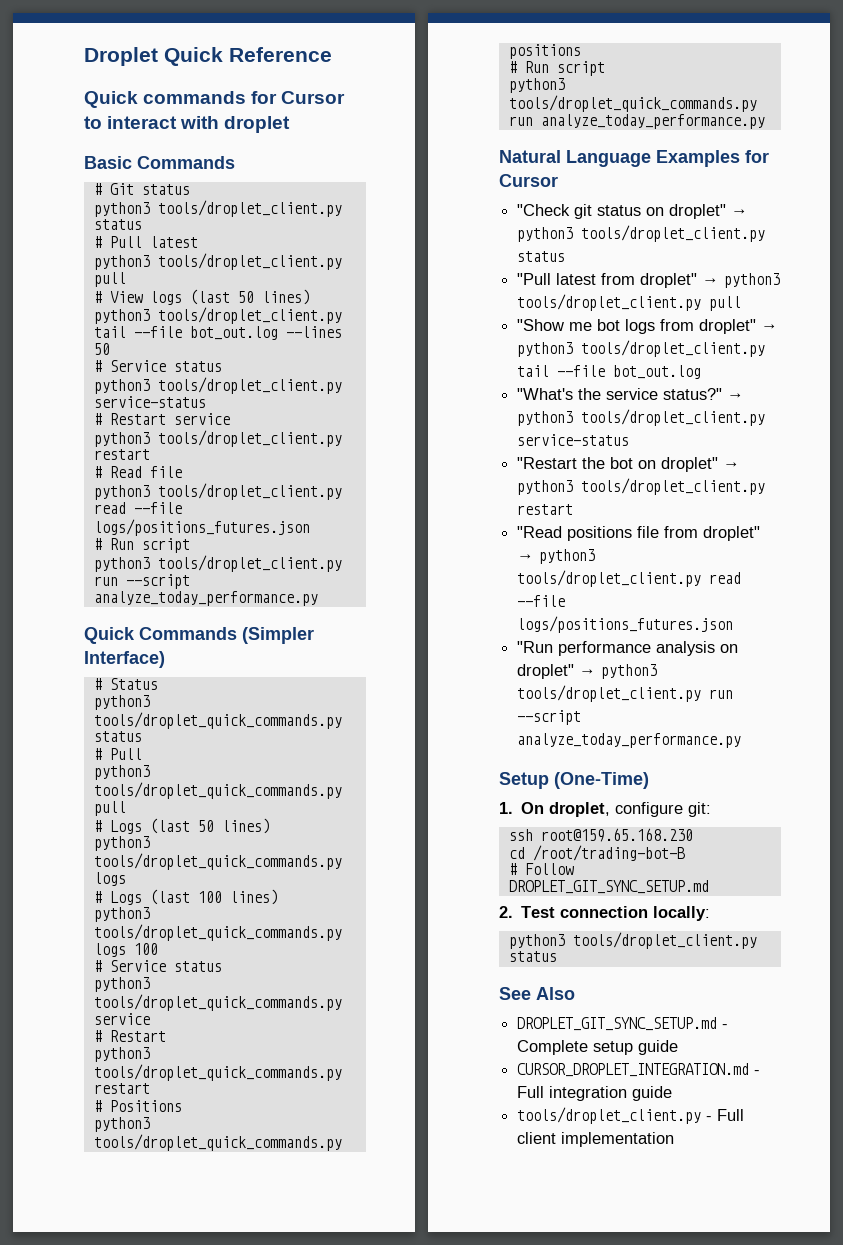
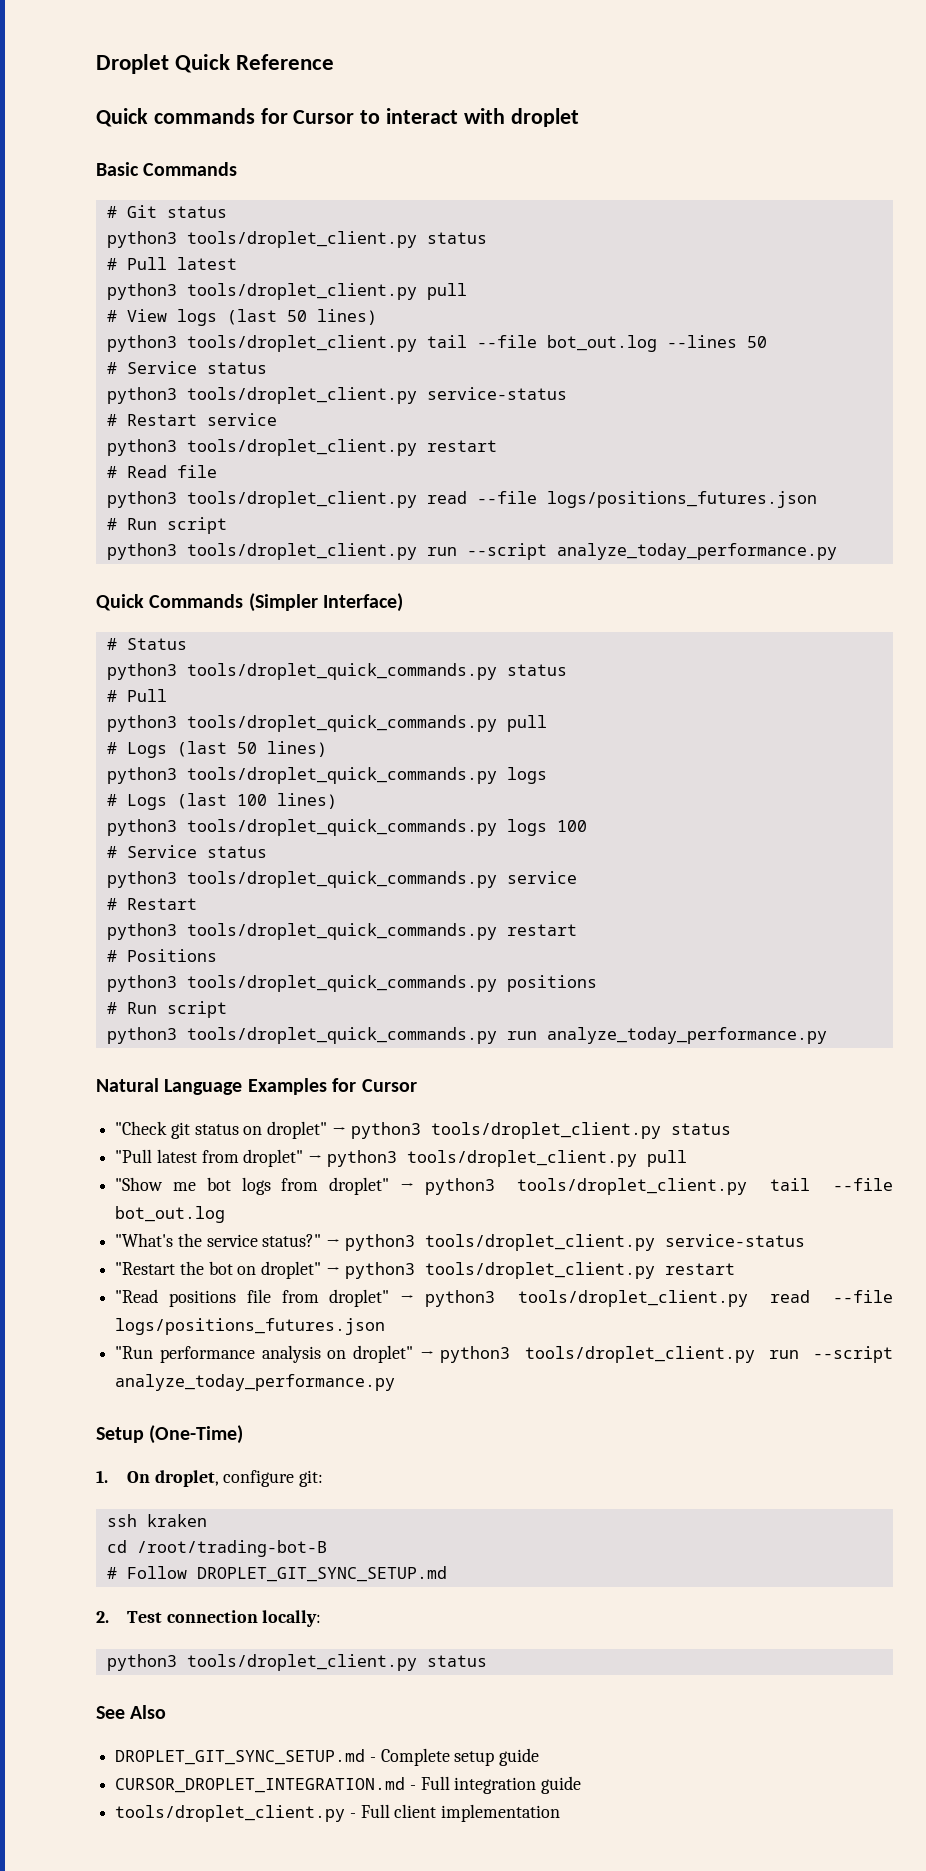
[540,828,693,842] root@159.65.168.230 -> [146,1514,207,1527] kraken

